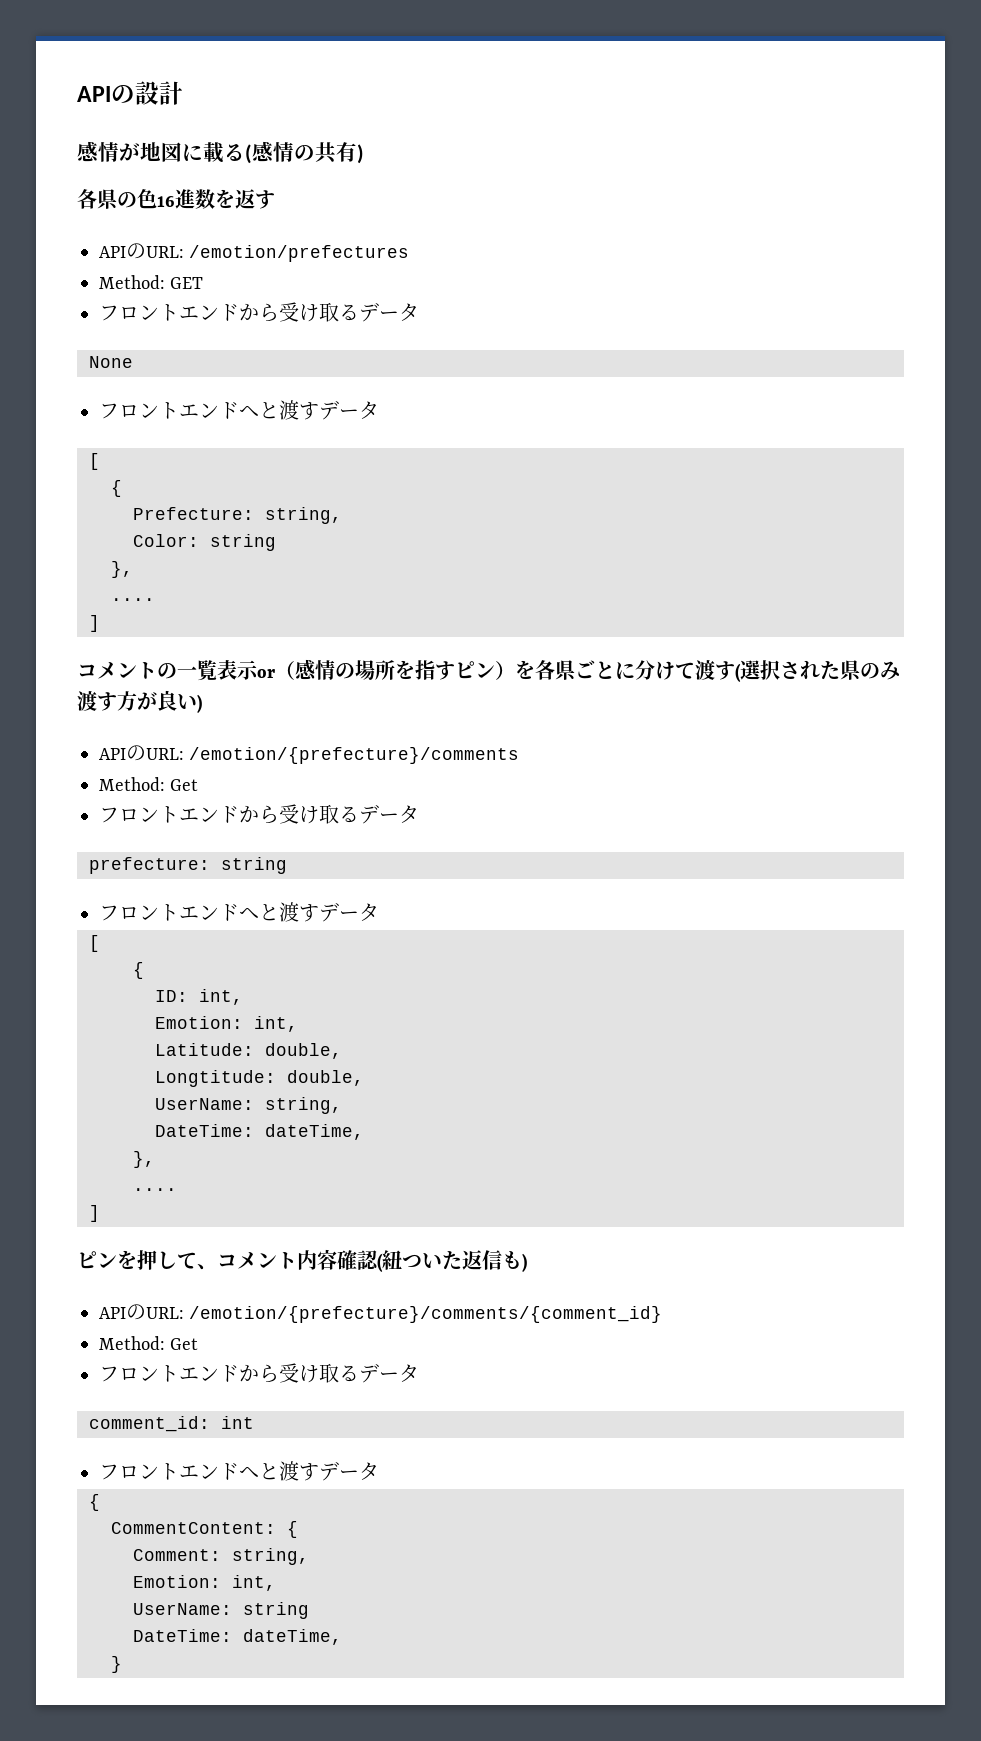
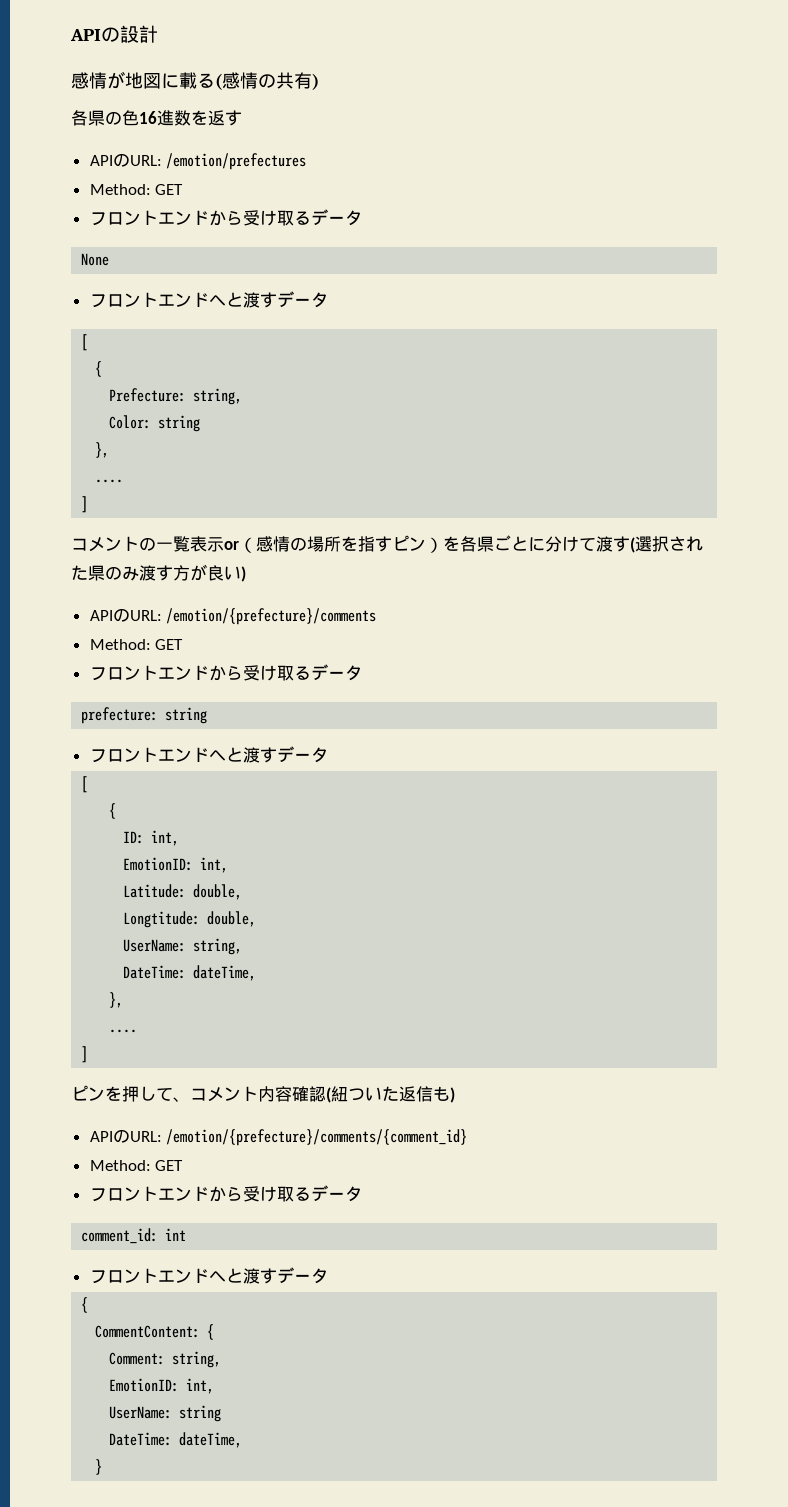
[170,779,199,791] Get -> [155,639,184,650] GET
[155,1016,243,1029] Emotion: -> [123,857,194,871] EmotionID:
[170,1338,199,1350] Get -> [155,1160,184,1171] GET
[133,1575,221,1588] Emotion: -> [109,1378,180,1392] EmotionID:

